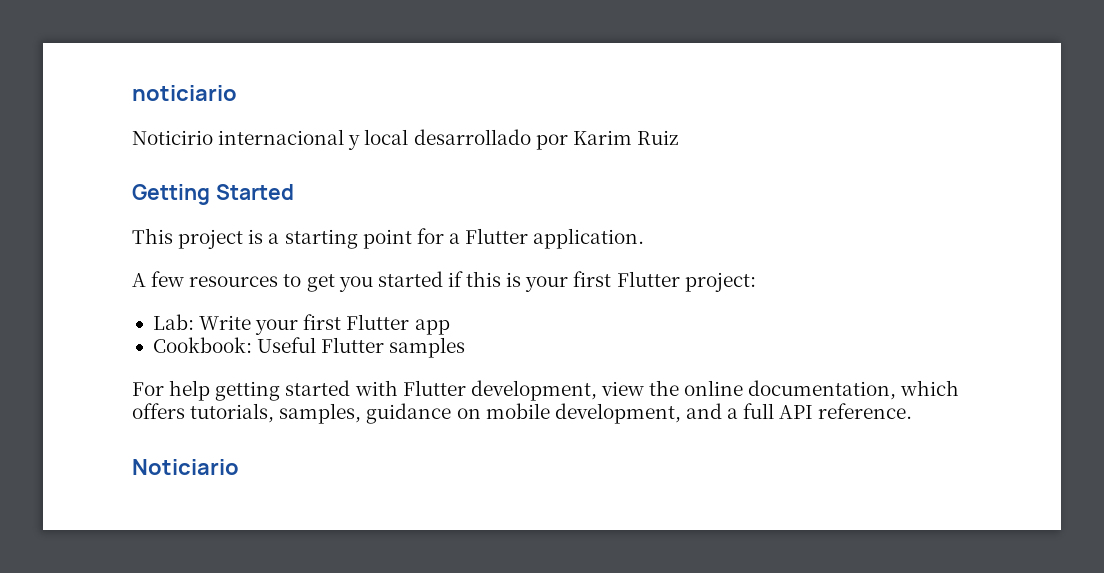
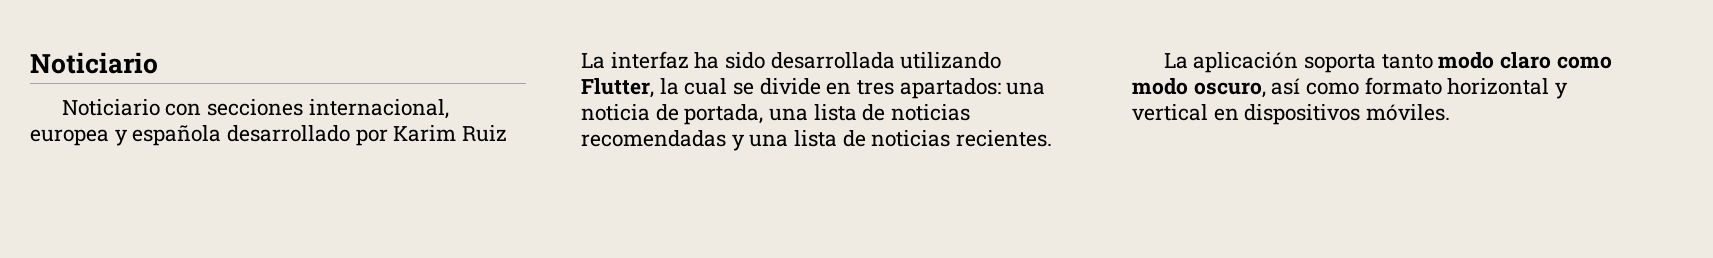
[132,85,237,101] [132,129,678,150] [132,184,294,205] [132,228,645,249] [132,271,756,292] [152,314,450,335] [152,337,466,358] [132,380,960,401] [132,403,913,424] [132,459,239,475] noticiario // Noticirio internacional y local desarrollado por Karim Ruiz // Getting Started // This project is a starting point for a Flutter application. // A few resources to get you started if this is your first Flutter project: // Lab: Write your first Flutter app // Cookbook: Useful Flutter samples // For help getting started with Flutter development, view the online documentation, which offers tutorials, samples, guidance on mobile development, and a full API reference. // Noticiario -> [30,52,158,74] [61,99,449,119] [30,125,508,146] [581,51,1002,69] [581,78,1046,99] [581,104,971,125] [581,130,1053,151] [1163,52,1612,73] [1132,77,1569,99] [1132,104,1451,125] Noticiario // Noticiario con secciones internacional, europea y española desarrollado por Karim Ruiz La interfaz ha sido desarrollada utilizando Flutter, la cual se divide en tres apartados: una noticia de portada, una lista de noticias recomendadas y una lista de noticias recientes. // La aplicación soporta tanto modo claro como modo oscuro, así como formato horizontal y vertical en dispositivos móviles.

